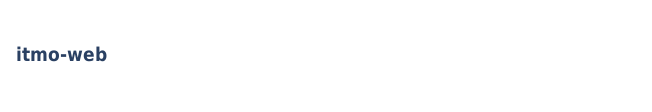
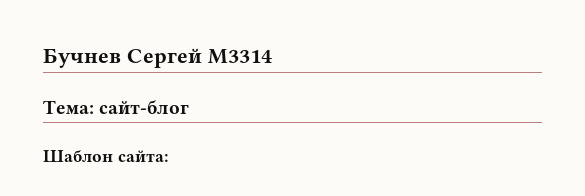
[16,46,107,62] itmo-web -> [43,48,272,68] [43,100,190,114] [43,150,168,162] Бучнев Сергей М3314 // Тема: сайт-блог // Шаблон сайта:

